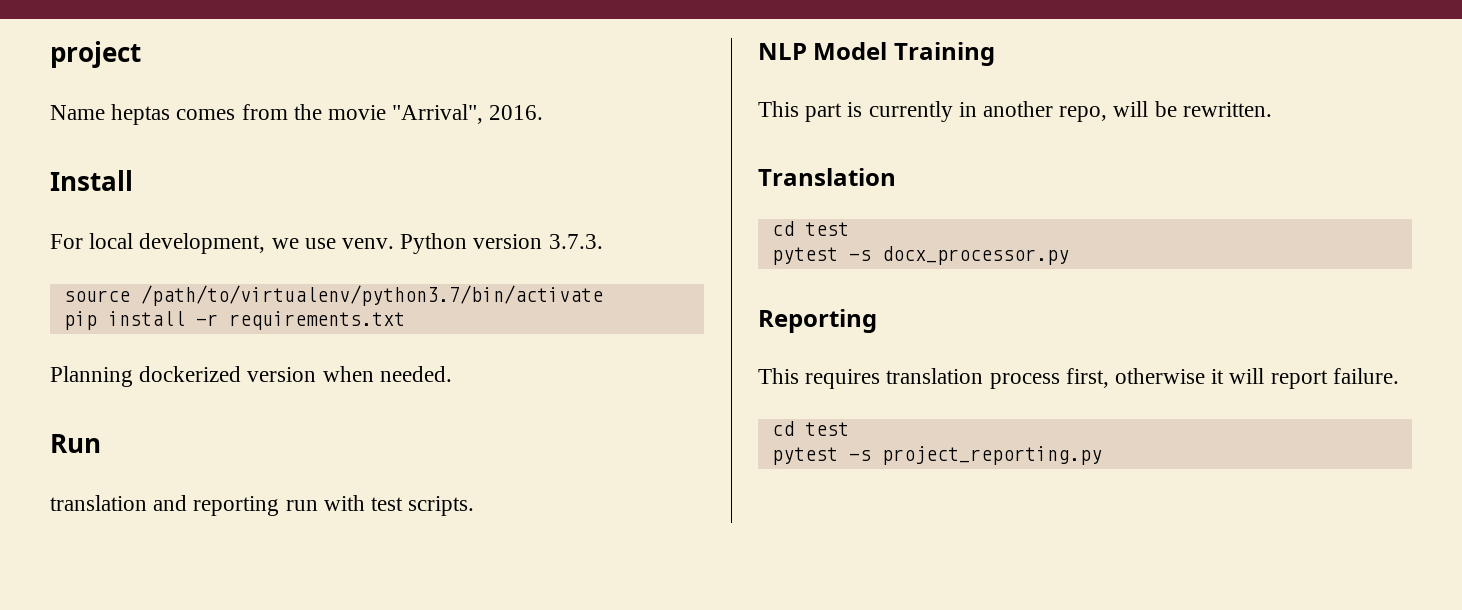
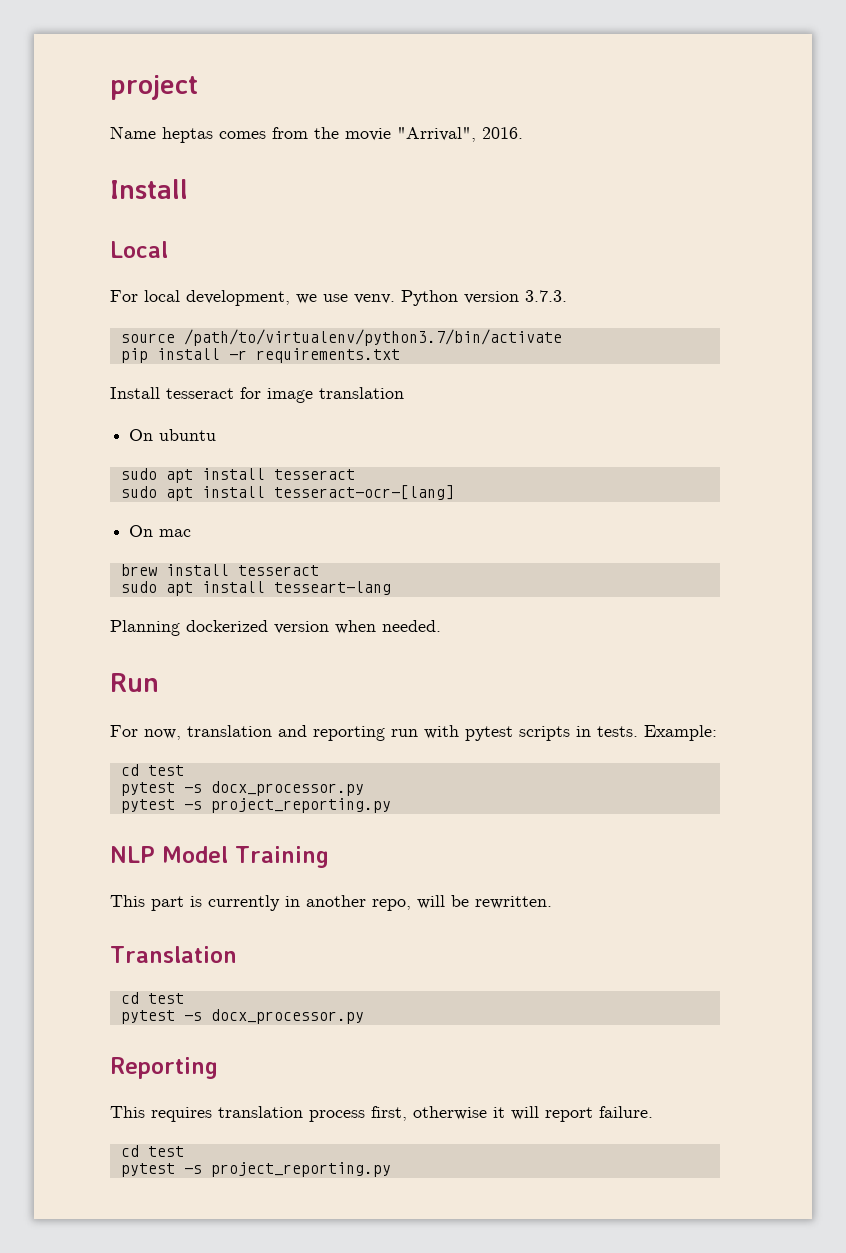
(133, 180) none -> [110,241,168,258] // Local
(405, 320) none -> [110,387,404,403] [129,429,217,441] [120,468,355,483] [120,485,454,501] [129,525,192,537] [120,564,319,576] [120,581,391,596] // Install tesseract for image translation // On ubuntu // sudo apt install tesseract // sudo apt install tesseract-ocr-[lang] // On mac // brew install tesseract // sudo apt install tesseart-lang
(101, 443) none -> [110,725,181,740] For now,
[371,496,475,516] test scripts. -> [465,725,717,741] [120,764,184,776] [120,781,364,796] [120,798,391,813] pytest scripts in tests. Example: // cd test // pytest -s docx_processor.py // pytest -s project_reporting.py

